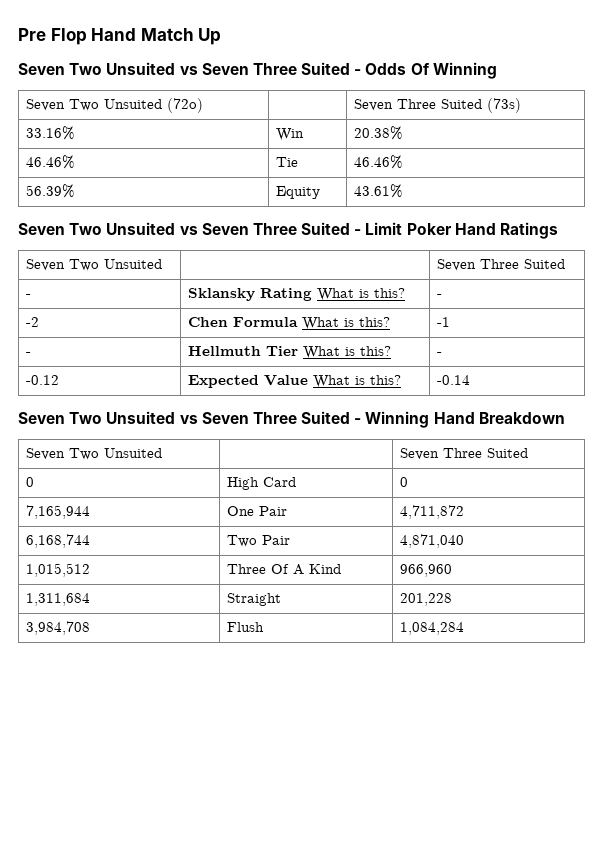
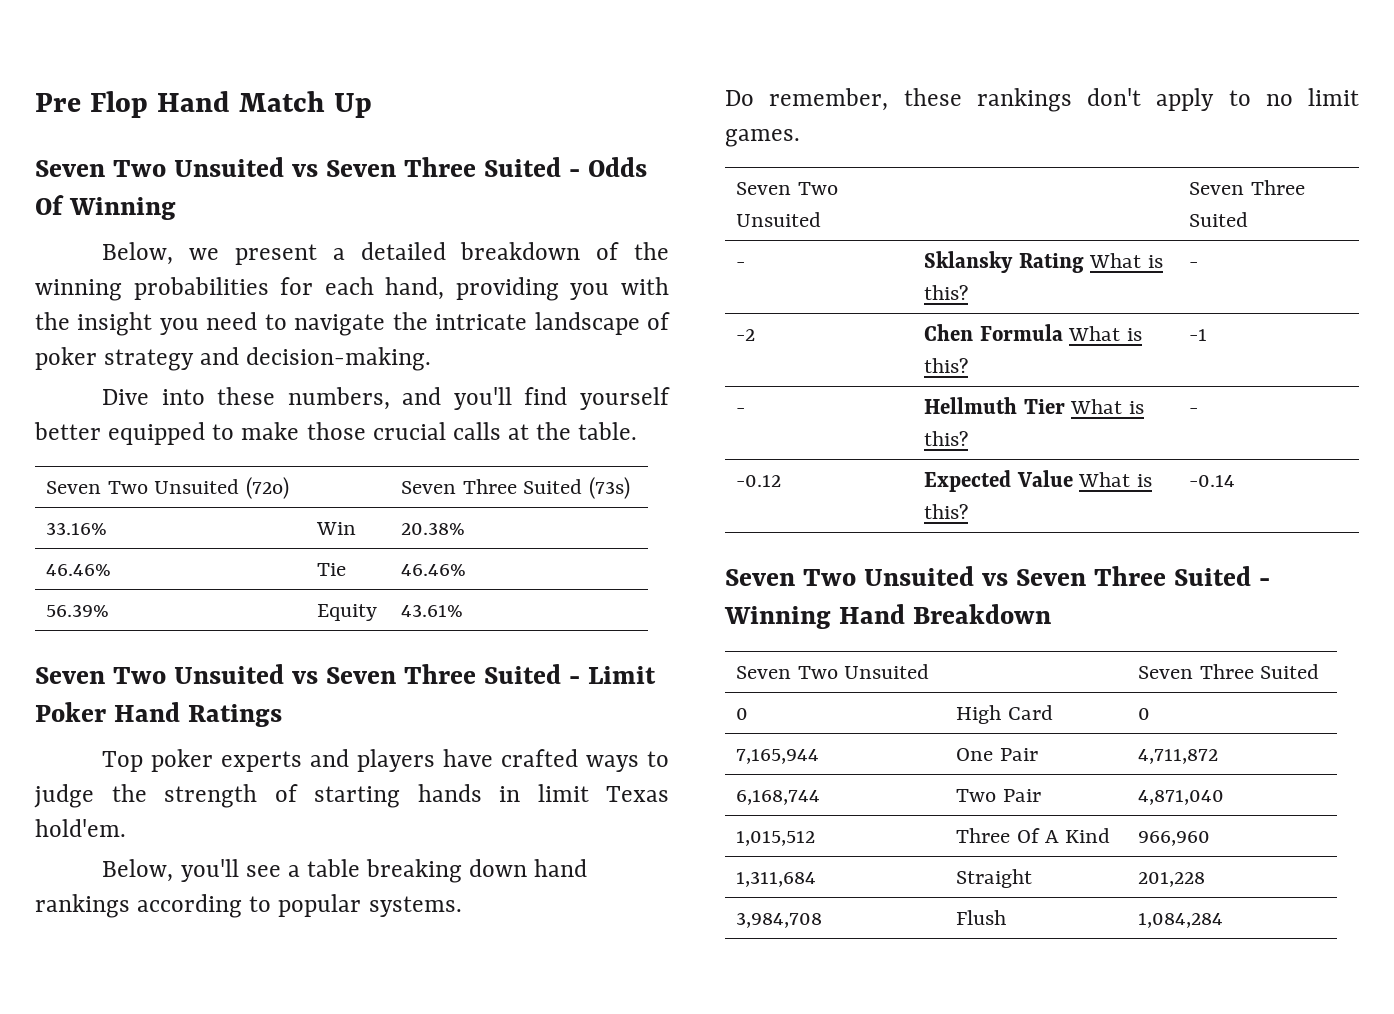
(497, 70) none -> [102,242,669,265] [35,277,669,301] [35,312,671,336] [35,347,432,371] [102,387,671,410] [34,422,638,445] // Below, we present a detailed breakdown of the winning probabilities for each hand, providing you with the insight you need to navigate the intricate landscape of poker strategy and decision-making. // Dive into these numbers, and you'll find yourself better equipped to make those crucial calls at the table.
(559, 230) none -> [102,749,669,772] [34,784,669,808] [35,819,126,837] [102,859,588,883] [35,894,462,918] [725,88,1359,112] [725,129,800,147] // Top poker experts and players have crafted ways to judge the strength of starting hands in limit Texas hold'em. // Below, you'll see a table breaking down hand rankings according to popular systems. // Do remember, these rankings don't apply to no limit games.

